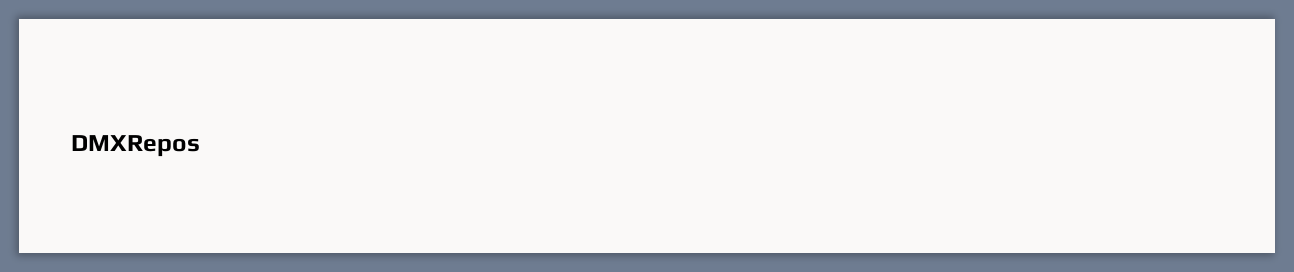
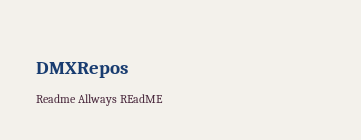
(200, 146) none -> [36,94,164,106] // Readme Allways REadME

